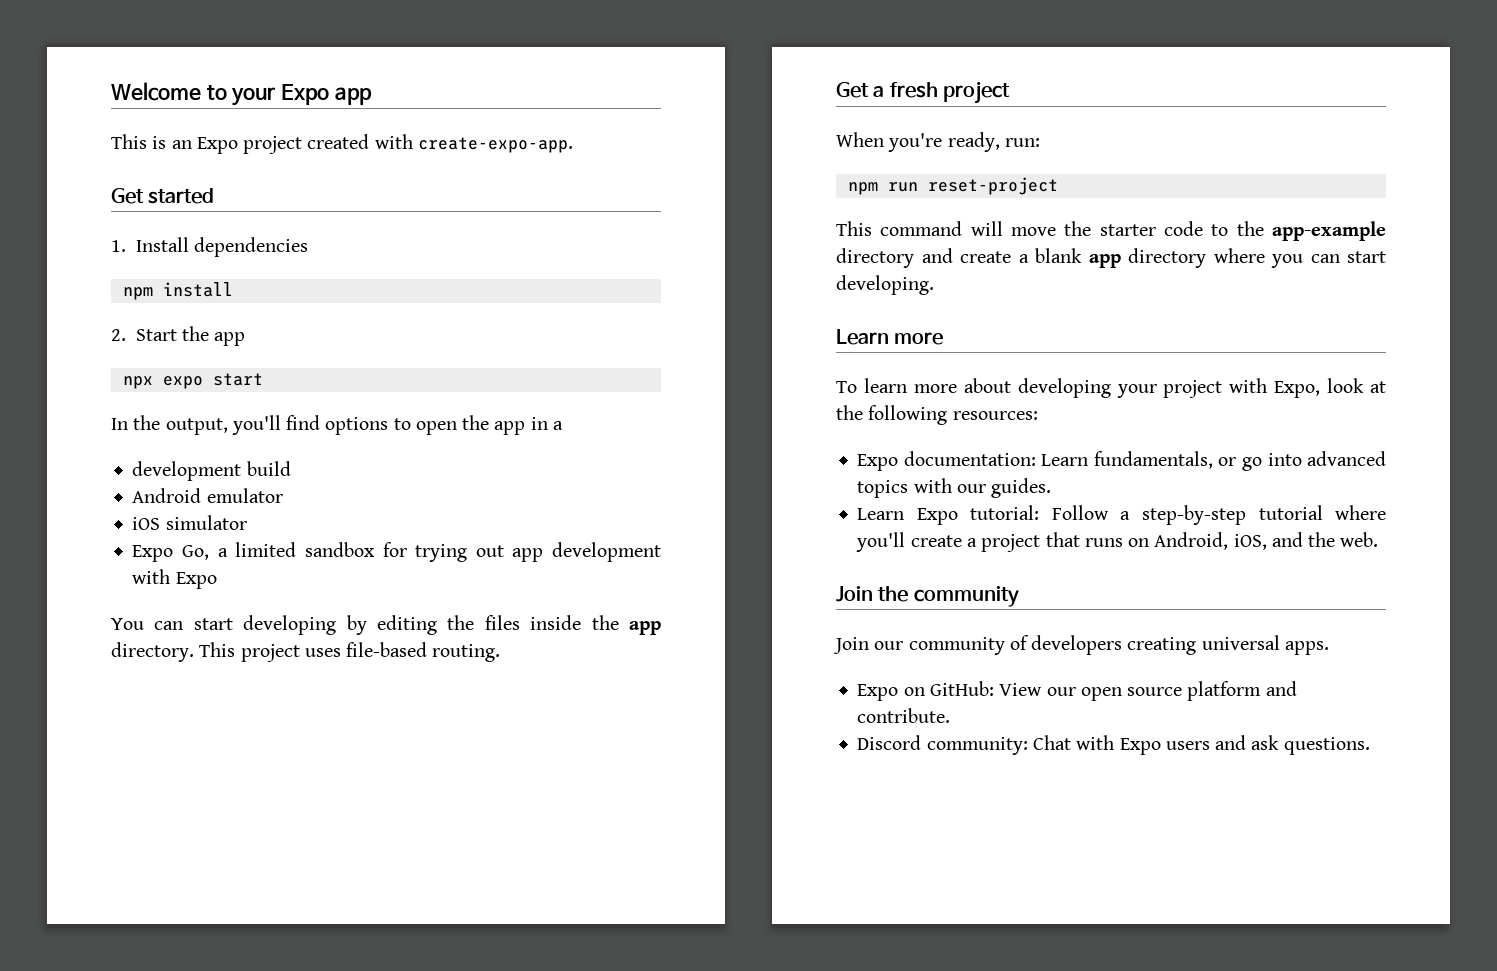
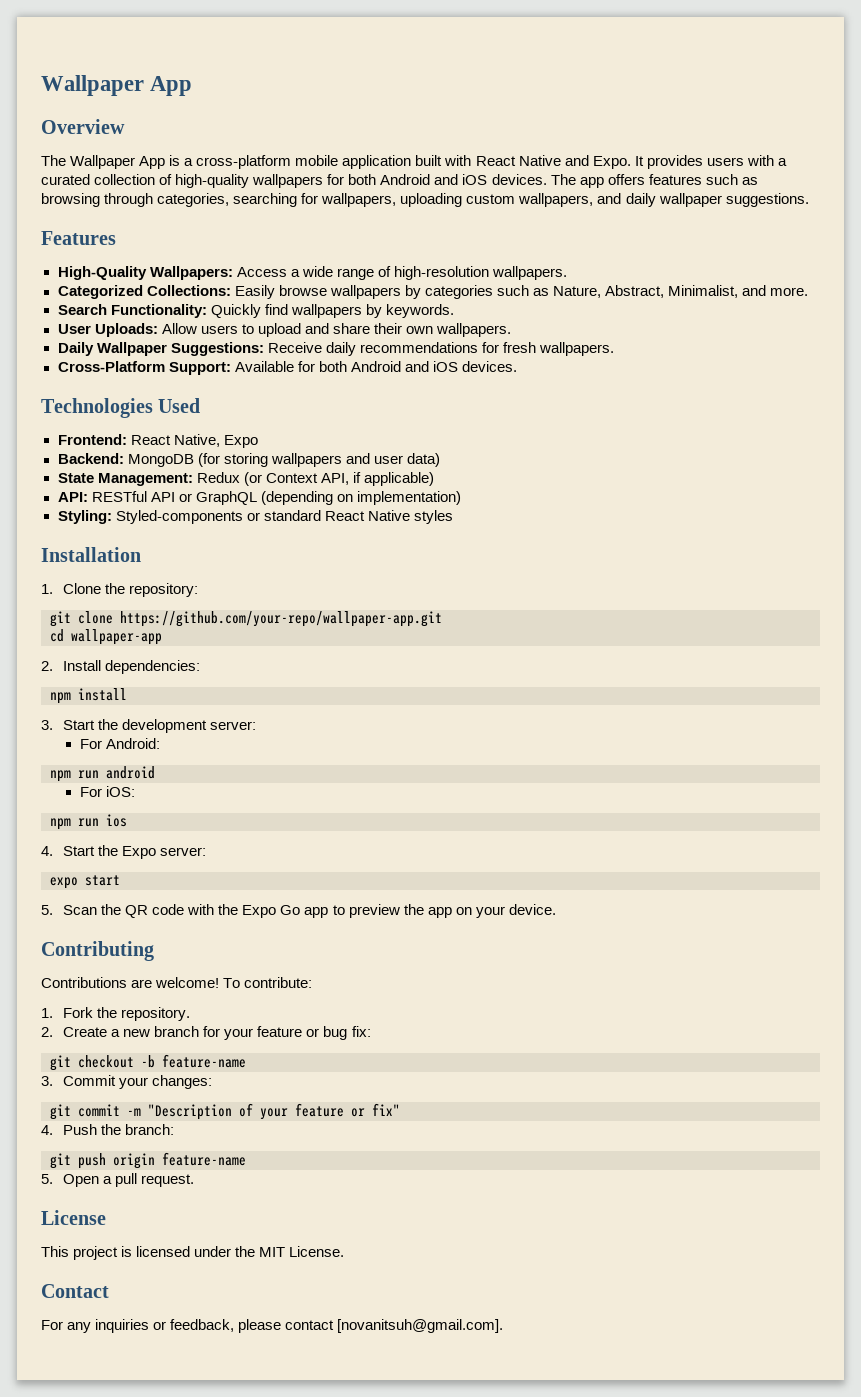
[111,82,372,106] [111,134,573,154] [111,188,215,204] [111,237,309,257] Welcome to your Expo app // This is an Expo project created with create-expo-app. // Get started // 1. Install dependencies -> [41,75,193,96] [41,119,125,134] [41,155,787,169] [41,174,758,188] [41,193,809,207] [41,231,116,245] [57,266,567,280] [57,285,809,299] [57,304,454,318] [57,323,512,337] [57,342,614,356] [57,361,517,375] [41,398,201,418] [57,434,258,448] [57,453,440,467] [57,472,434,486] [57,491,461,505] [57,510,453,524] [41,547,141,562] [41,583,199,597] [50,611,442,627] [50,629,162,645] [41,660,201,674] Wallpaper App // Overview // The Wallpaper App is a cross-platform mobile application built with React Native and Expo. It provides users with a curated collection of high-quality wallpapers for both Android and iOS devices. The app offers features such as browsing through categories, searching for wallpapers, uploading custom wallpapers, and daily wallpaper suggestions. // Features // High-Quality Wallpapers: Access a wide range of high-resolution wallpapers. // Categorized Collections: Easily browse wallpapers by categories such as Nature, Abstract, Minimalist, and more. // Search Functionality: Quickly find wallpapers by keywords. // User Uploads: Allow users to upload and share their own wallpapers. // Daily Wallpaper Suggestions: Receive daily recommendations for fresh wallpapers. // Cross-Platform Support: Available for both Android and iOS devices. // Technologies Used // Frontend: React Native, Expo // Backend: MongoDB (for storing wallpapers and user data) // State Management: Redux (or Context API, if applicable) // API: RESTful API or GraphQL (depending on implementation) // Styling: Styled-components or standard React Native styles // Installation // 1. Clone the repository: // git clone https://github.com/your-repo/wallpaper-app.git // cd wallpaper-app // 2. Install dependencies:
[111,326,246,346] [122,373,263,389] [111,415,563,435] [132,461,291,481] [132,488,283,503] [132,515,247,530] [132,542,661,562] [132,569,217,589] [111,615,661,635] [111,642,501,662] [836,81,1010,104] [836,132,1040,152] [847,177,1058,195] [836,221,1386,241] [836,248,1386,268] [836,275,934,295] [836,329,944,345] [836,378,1386,398] [836,405,1038,425] [857,451,1386,471] [857,478,1052,498] [857,505,1386,525] [856,532,1379,552] [836,586,1019,607] [833,635,1329,655] [857,681,1297,701] [857,708,951,723] [857,735,1370,755] 2. Start the app // npx expo start // In the output, you'll find options to open the app in a // development build // Android emulator // iOS simulator // Expo Go, a limited sandbox for trying out app development with Expo // You can start developing by editing the files inside the app directory. This project uses file-based routing. // Get a fresh project // When you're ready, run: // npm run reset-project // This command will move the starter code to the app-example directory and create a blank app directory where you can start developing. // Learn more // To learn more about developing your project with Expo, look at the following resources: // Expo documentation: Learn fundamentals, or go into advanced topics with our guides. // Learn Expo tutorial: Follow a step-by-step tutorial where you'll create a project that runs on Android, iOS, and the web. // Join the community // Join our community of developers creating universal apps. // Expo on GitHub: View our open source platform and contribute. // Discord community: Chat with Expo users and ask questions. -> [41,719,257,733] [79,738,160,749] [50,766,155,782] [79,786,135,797] [50,814,127,830] [41,845,207,859] [50,875,120,889] [41,904,556,918] [41,941,154,961] [41,977,313,988] [41,1007,191,1021] [41,1026,371,1040] [50,1054,246,1071] [41,1075,213,1089] [50,1103,400,1120] [41,1124,175,1135] [50,1152,246,1169] [41,1173,195,1187] [41,1210,106,1225] [41,1246,345,1260] [41,1284,109,1298] [41,1319,504,1333] 3. Start the development server: // For Android: // npm run android // For iOS: // npm run ios // 4. Start the Expo server: // expo start // 5. Scan the QR code with the Expo Go app to preview the app on your device. // Contributing // Contributions are welcome! To contribute: // 1. Fork the repository. // 2. Create a new branch for your feature or bug fix: // git checkout -b feature-name // 3. Commit your changes: // git commit -m "Description of your feature or fix" // 4. Push the branch: // git push origin feature-name // 5. Open a pull request. // License // This project is licensed under the MIT License. // Contact // For any inquiries or feedback, please contact [novanitsuh@gmail.com].

